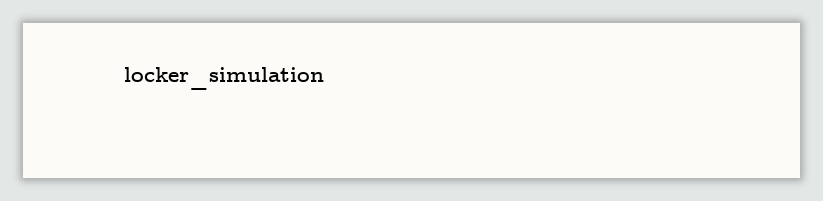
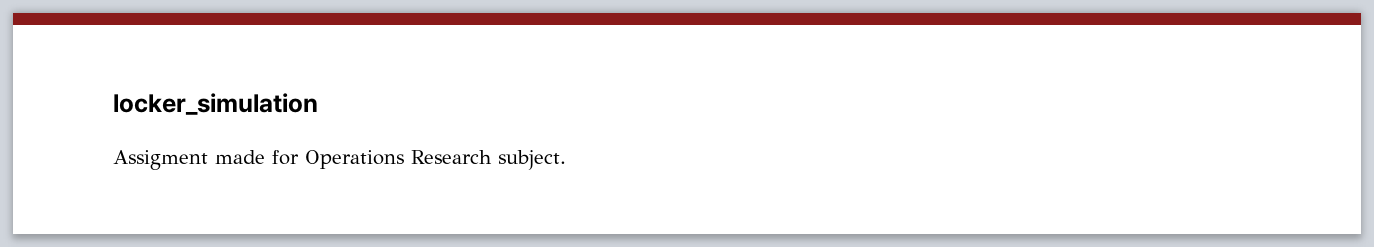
(324, 78) none -> [113,150,566,170] // Assigment made for Operations Research subject.

